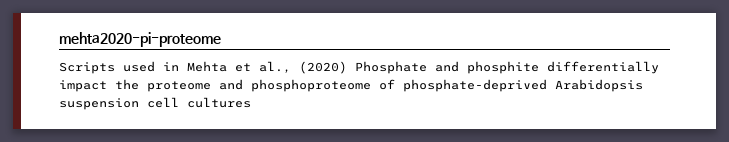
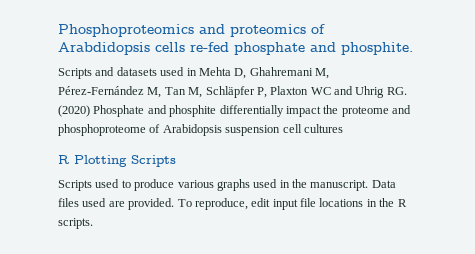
[59,32,221,47] [59,62,115,74] mehta2020-pi-proteome // Scripts -> [58,24,325,37] [58,42,413,55] [58,67,157,79] Phosphoproteomics and proteomics of Arabdidopsis cells re-fed phosphate and phosphite. // Scripts and datasets
[235,61,291,73] et al., -> [234,67,329,79] [58,86,407,98] D, Ghahremani M, Pérez-Fernández M, Tan M, Schläpfer P, Plaxton WC and Uhrig RG.
[403,79,547,92] phosphate-deprived -> (161, 128) none
(251, 102) none -> [58,155,176,167] [58,179,396,191] [58,198,407,210] [58,218,93,229] // R Plotting Scripts // Scripts used to produce various graphs used in the manuscript. Data files used are provided. To reproduce, edit input file locations in the R scripts.

